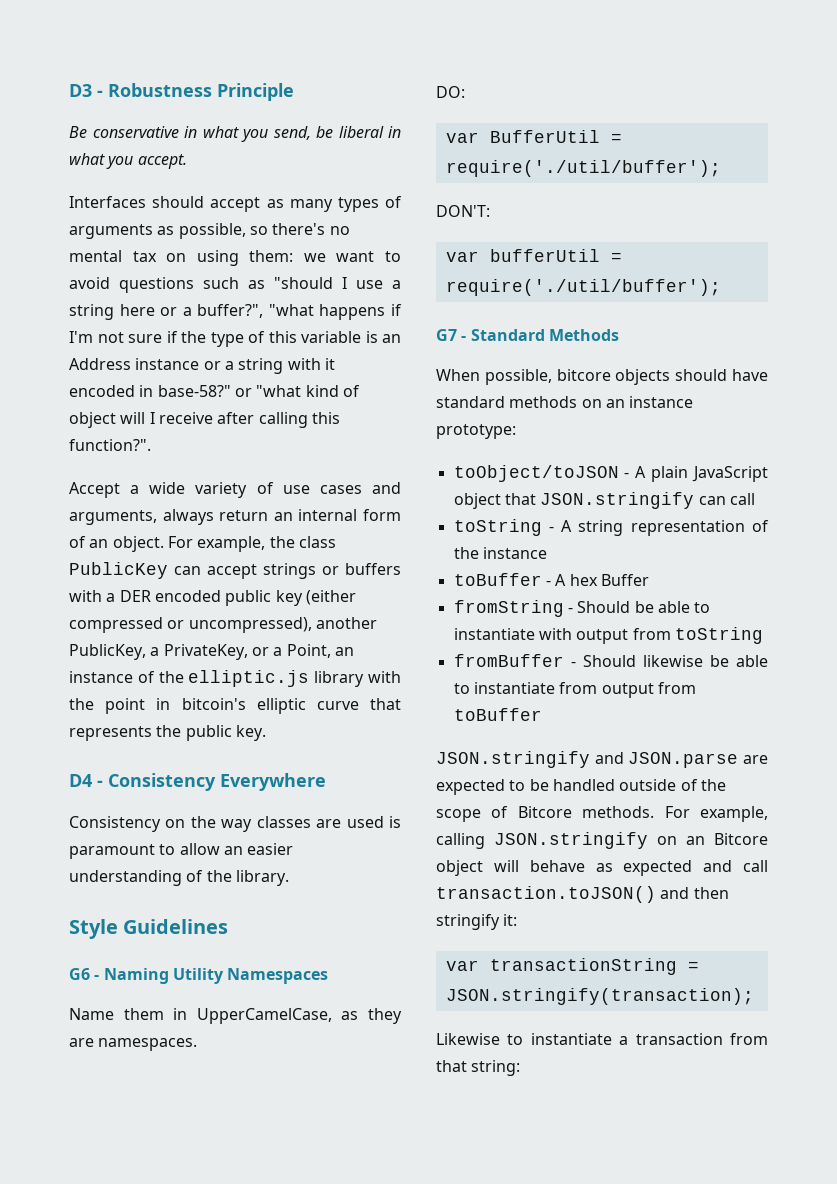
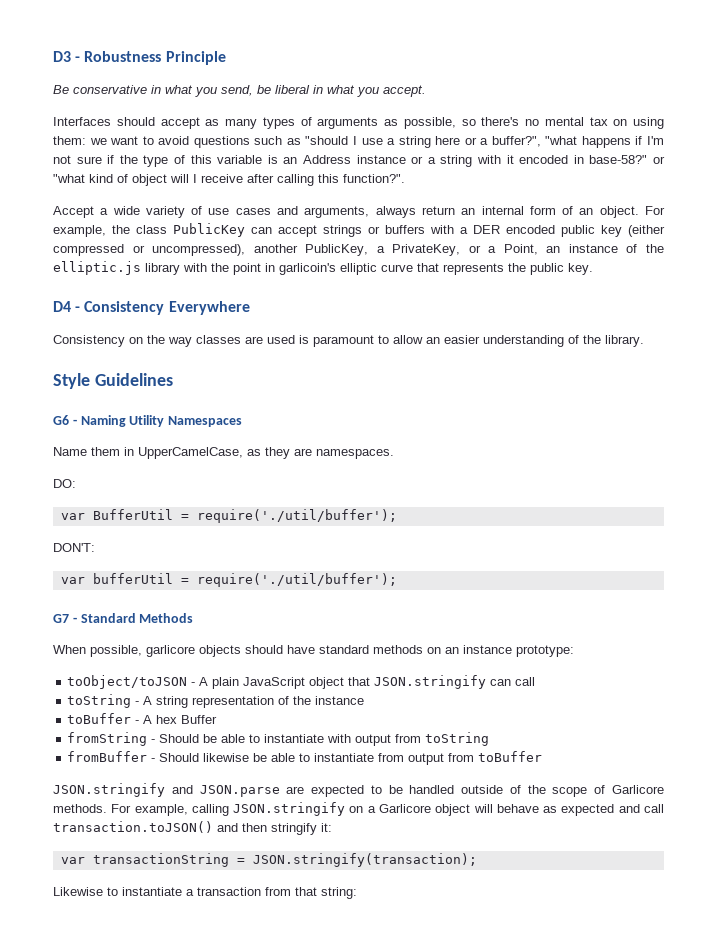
[181,698,246,710] bitcoin's -> [279,263,336,275] garlicoin's
[556,369,611,381] bitcore -> [146,645,195,657] garlicore
[517,806,572,818] Bitcore -> [612,785,664,794] Garlicore
[686,833,768,845] an Bitcore -> [367,804,431,813] a Garlicore

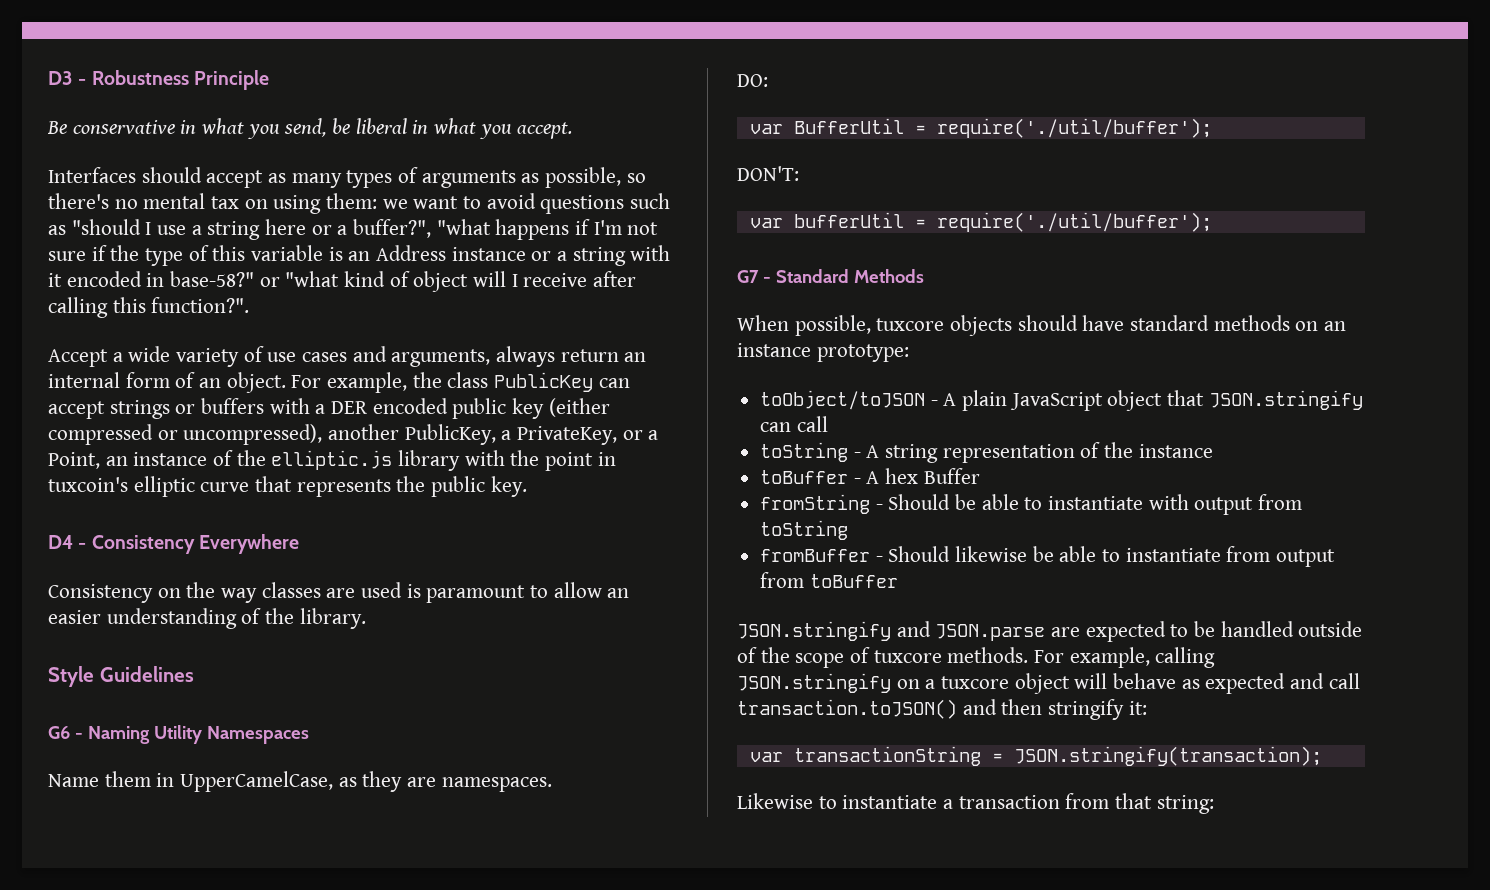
[279,263,336,275] garlicoin's -> [48,477,128,492] tuxcoin's
[146,645,195,657] garlicore -> [876,318,945,331] tuxcore
[612,785,664,794] Garlicore -> [873,650,942,663] tuxcore
[378,804,431,813] Garlicore -> [941,676,1010,689] tuxcore

